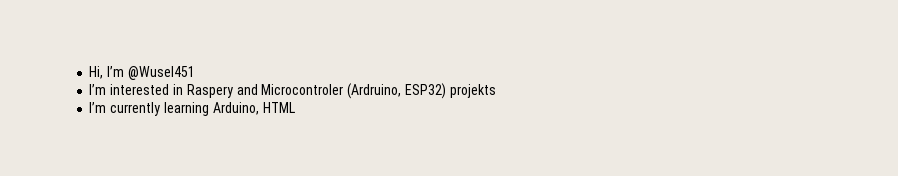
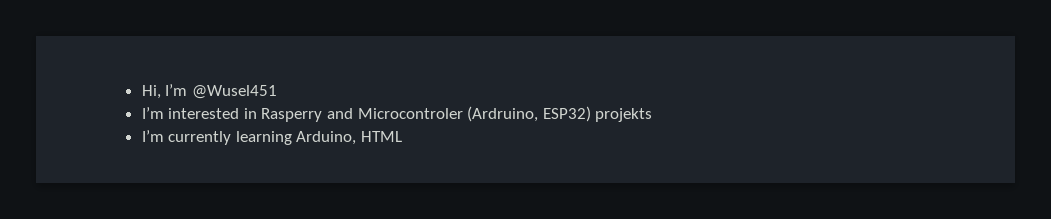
[186,84,233,98] Raspery -> [261,108,323,122] Rasperry

